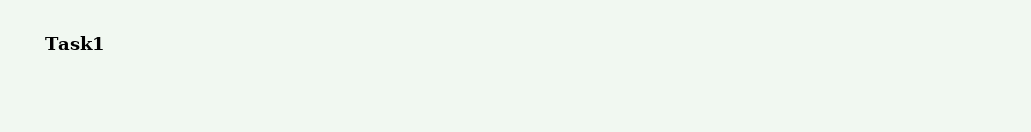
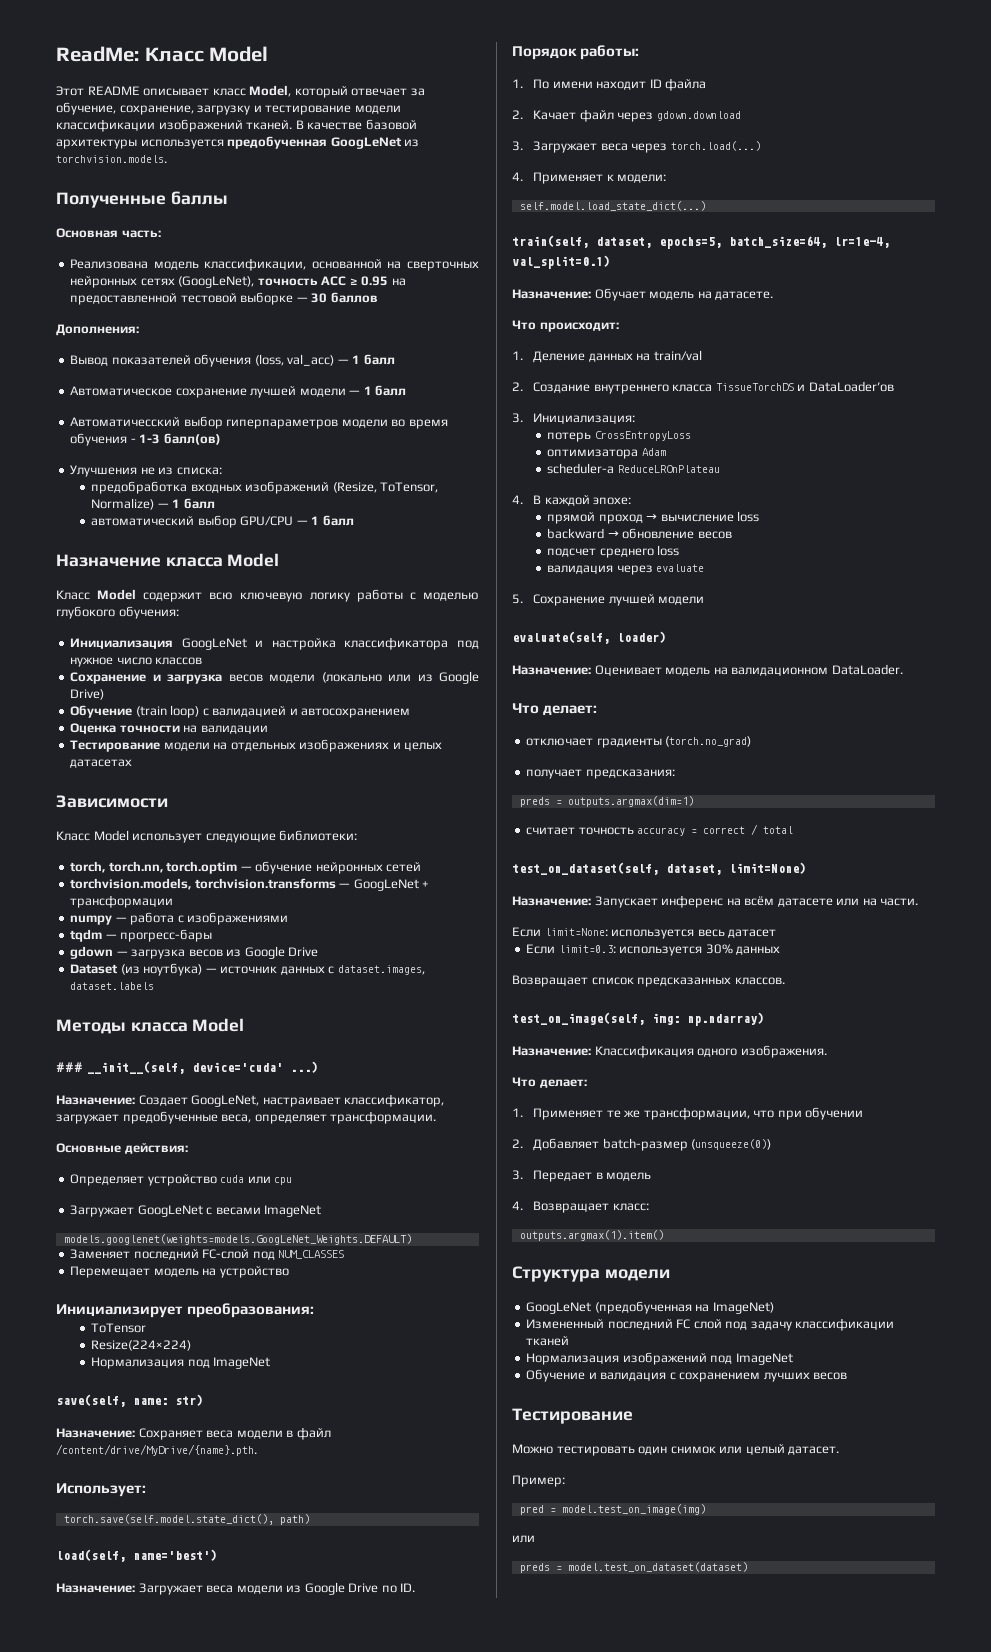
[45,36,105,50] Task1 -> [56,46,269,62] [56,85,425,98] [56,102,401,115] [56,119,417,132] [56,136,420,149] [56,155,167,163] [56,191,228,208] [56,228,161,238] [70,259,479,271] [70,276,406,288] [70,292,378,305] [56,324,139,336] [70,354,395,367] [70,385,407,398] [70,416,448,429] [70,433,221,446] [70,465,222,477] [91,481,439,494] [91,498,215,510] [91,515,354,528] [56,553,280,567] [56,589,479,602] [56,606,179,619] [70,638,479,650] [70,657,203,667] [70,671,479,684] [70,689,105,700] [70,705,411,718] [70,723,268,734] [70,739,443,752] [70,759,133,768] [56,795,168,808] [56,830,358,843] [70,861,422,874] [70,878,430,891] [70,896,174,908] [70,912,289,925] [70,929,213,942] [70,946,319,959] [70,963,425,976] [70,982,155,990] [56,1018,245,1034] [56,1061,319,1074] [56,1095,445,1107] [56,1111,437,1124] [56,1143,188,1154] [70,1174,293,1186] [70,1205,322,1217] [63,1234,412,1245] [70,1249,345,1260] [70,1266,289,1278] [56,1303,315,1318] [91,1323,147,1333] [91,1340,192,1351] [91,1357,271,1369] [56,1394,203,1407] [56,1428,331,1440] [56,1444,257,1456] [56,1483,146,1497] [63,1514,310,1525] [56,1549,217,1562] [56,1582,416,1595] [512,45,640,60] [512,79,707,91] [512,110,741,122] [512,141,761,153] [512,172,667,184] [519,201,706,211] [512,235,890,249] [512,255,610,269] [512,288,774,301] [512,320,619,332] [512,350,702,363] [512,381,894,394] [512,413,636,424] [547,431,691,442] [547,448,666,459] [547,463,720,474] [512,495,632,506] [547,511,760,524] [547,528,732,539] [547,545,680,558] [547,564,705,575] [512,594,705,606] [512,631,666,644] [512,664,903,676] [512,703,598,716] [526,736,752,748] [526,769,675,779] [519,796,694,807] [526,824,794,836] [512,862,806,875] [512,896,919,908] [512,927,777,939] [526,944,781,956] [512,975,785,987] [512,1012,764,1026] [512,1045,827,1058] [512,1077,587,1088] [512,1107,864,1120] [512,1138,772,1151] [512,1170,652,1182] [512,1201,649,1213] [519,1230,664,1241] [512,1266,670,1282] [526,1301,774,1314] [526,1319,895,1331] [526,1336,570,1346] [526,1352,793,1365] [526,1369,848,1382] [512,1408,633,1424] [512,1444,840,1456] [512,1475,565,1487] [519,1504,706,1515] [512,1535,535,1543] [519,1562,748,1573] ReadMe: Класс Model // Этот README описывает класс Model, который отвечает за обучение, сохранение, загрузку и тестирование модели классификации изображений тканей. В качестве базовой архитектуры используется предобученная GoogLeNet из torchvision.models. // Полученные баллы // Основная часть: // Реализована модель классификации, основанной на сверточных нейронных сетях (GoogLeNet), точность ACC ≥ 0.95 на предоставленной тестовой выборке — 30 баллов // Дополнения: // Вывод показателей обучения (loss, val_acc) — 1 балл // Автоматическое сохранение лучшей модели — 1 балл // Автоматичесский выбор гиперпараметров модели во время обучения - 1-3 балл(ов) // Улучшения не из списка: // предобработка входных изображений (Resize, ToTensor, Normalize) — 1 балл // автоматический выбор GPU/CPU — 1 балл // Назначение класса Model // Класс Model содержит всю ключевую логику работы с моделью глубокого обучения: // Инициализация GoogLeNet и настройка классификатора под нужное число классов // Сохранение и загрузка весов модели (локально или из Google Drive) // Обучение (train loop) с валидацией и автосохранением // Оценка точности на валидации // Тестирование модели на отдельных изображениях и целых датасетах // Зависимости // Класс Model использует следующие библиотеки: // torch, torch.nn, torch.optim — обучение нейронных сетей // torchvision.models, torchvision.transforms — GoogLeNet + трансформации // numpy — работа с изображениями // tqdm — прогресс-бары // gdown — загрузка весов из Google Drive // Dataset (из ноутбука) — источник данных с dataset.images, dataset.labels // Методы класса Model // ### __init__(self, device='cuda' ...) // Назначение: Создает GoogLeNet, настраивает классификатор, загружает предобученные веса, определяет трансформации. // Основные действия: // Определяет устройство cuda или cpu // Загружает GoogLeNet с весами ImageNet // models.googlenet(weights=models.GoogLeNet_Weights.DEFAULT) // Заменяет последний FC-слой под NUM_CLASSES // Перемещает модель на устройство // Инициализирует преобразования: // ToTensor // Resize(224×224) // Нормализация под ImageNet // save(self, name: str) // Назначение: Сохраняет веса модели в файл /content/drive/MyDrive/{name}.pth. // Использует: // torch.save(self.model.state_dict(), path) // load(self, name='best') // Назначение: Загружает веса модели из Google Drive по ID. // Порядок работы: // 1. По имени находит ID файла // 2. Качает файл через gdown.download // 3. Загружает веса через torch.load(...) // 4. Применяет к модели: // self.model.load_state_dict(...) // train(self, dataset, epochs=5, batch_size=64, lr=1e-4, val_split=0.1) // Назначение: Обучает модель на датасете. // Что происходит: // 1. Деление данных на train/val // 2. Создание внутреннего класса TissueTorchDS и DataLoader’ов // 3. Инициализация: // потерь CrossEntropyLoss // оптимизатора Adam // scheduler-а ReduceLROnPlateau // 4. В каждой эпохе: // прямой проход → вычисление loss // backward → обновление весов // подсчет среднего loss // валидация через evaluate // 5. Сохранение лучшей модели // evaluate(self, loader) // Назначение: Оценивает модель на валидационном DataLoader. // Что делает: // отключает градиенты (torch.no_grad) // получает предсказания: // preds = outputs.argmax(dim=1) // считает точность accuracy = correct / total // test_on_dataset(self, dataset, limit=None) // Назначение: Запускает инференс на всём датасете или на части. // Если limit=None: используется весь датасет // Если limit=0.3: используется 30% данных // Возвращает список предсказанных классов. // test_on_image(self, img: np.ndarray) // Назначение: Классификация одного изображения. // Что делает: // 1. Применяет те же трансформации, что при обучении // 2. Добавляет batch-размер (unsqueeze(0)) // 3. Передает в модель // 4. Возвращает класс: // outputs.argmax(1).item() // Структура модели // GoogLeNet (предобученная на ImageNet) // Измененный последний FC слой под задачу классификации тканей // Нормализация изображений под ImageNet // Обучение и валидация с сохранением лучших весов // Тестирование // Можно тестировать один снимок или целый датасет. // Пример: // pred = model.test_on_image(img) // или // preds = model.test_on_dataset(dataset)

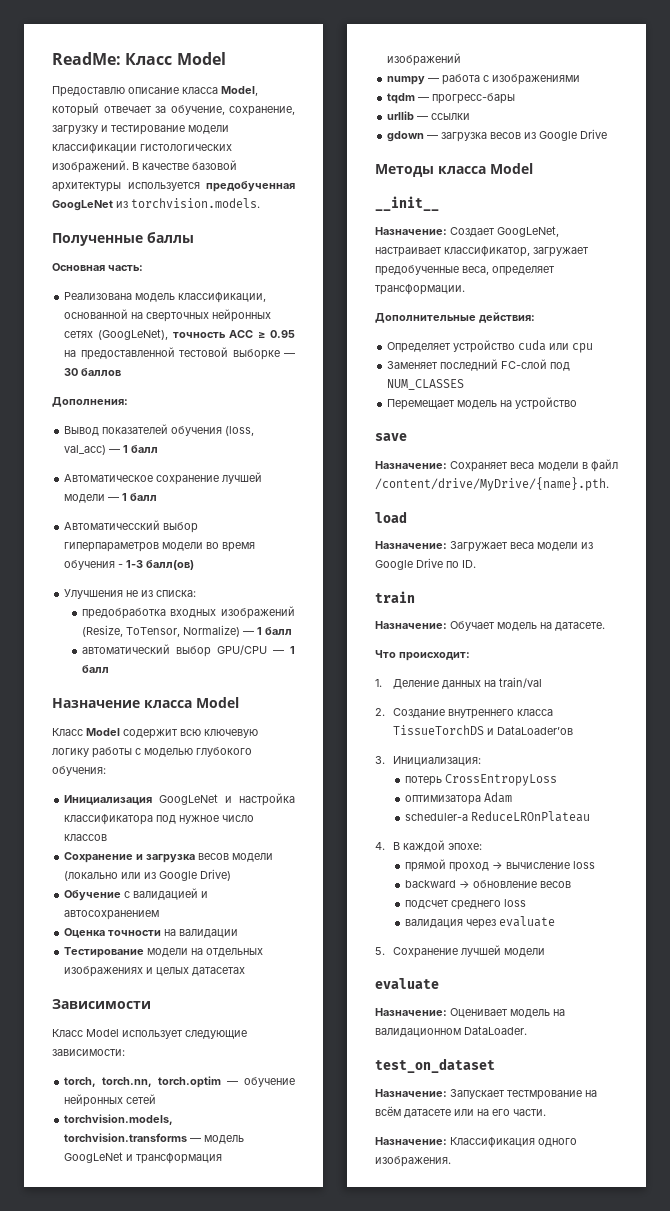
[56,86,246,96] Этот README описывает класс -> [52,86,218,97] Предоставлю описание класса
[158,119,293,132] изображений тканей. -> [140,144,232,151] [52,160,129,173] гистологических изображений.
[135,705,200,718] (train loop) -> (122, 895) none
[279,830,358,841] библиотеки: -> [52,1049,125,1056] зависимости:
[353,879,430,891] [70,896,174,908] GoogLeNet + трансформации -> [204,1135,245,1144] [64,1152,223,1164] [387,53,462,66] модель GoogLeNet и трансформация изображений
(213, 935) none -> [387,111,471,120] // urllib — ссылки
[70,963,425,976] [70,982,155,990] // Dataset (из ноутбука) — источник данных с dataset.images, dataset.labels -> (608, 134) none
[56,1061,319,1074] ### __init__(self, device='cuda' ...) -> [375,196,439,211] __init__
[56,1143,121,1153] Основные -> [375,313,476,323] Дополнительные
[70,1205,322,1217] [63,1234,412,1245] // Загружает GoogLeNet с весами ImageNet // models.googlenet(weights=models.GoogLeNet_Weights.DEFAULT) -> (594, 348) none
[56,1303,315,1318] [91,1323,147,1333] [91,1340,192,1351] [91,1357,271,1369] [56,1394,203,1407] Инициализирует преобразования: // ToTensor // Resize(224×224) // Нормализация под ImageNet // save(self, name: str) -> [375,433,407,441] save
[56,1483,146,1497] [63,1514,310,1525] [56,1549,217,1562] Использует: // torch.save(self.model.state_dict(), path) // load(self, name='best') -> [375,511,407,523] load
[512,45,640,60] [512,79,707,91] [512,110,741,122] [512,141,761,153] [512,172,667,184] [519,201,706,211] [512,235,890,249] [512,255,610,269] Порядок работы: // 1. По имени находит ID файла // 2. Качает файл через gdown.download // 3. Загружает веса через torch.load(...) // 4. Применяет к модели: // self.model.load_state_dict(...) // train(self, dataset, epochs=5, batch_size=64, lr=1e-4, val_split=0.1) -> [375,591,415,603] train
[512,631,666,644] evaluate(self, loader) -> [375,978,439,989] evaluate
[512,703,598,716] [526,736,752,748] [526,769,675,779] [519,796,694,807] [526,824,794,836] [512,862,806,875] Что делает: // отключает градиенты (torch.no_grad) // получает предсказания: // preds = outputs.argmax(dim=1) // считает точность accuracy = correct / total // test_on_dataset(self, dataset, limit=None) -> [375,1058,495,1073] test_on_dataset
[661,896,724,908] инференс -> [507,1090,582,1100] тестмрование
(877, 902) none -> [492,1109,510,1116] его
[512,927,777,939] [526,944,781,956] [512,975,785,987] [512,1012,764,1026] [512,1045,827,1058] [512,1077,587,1088] [512,1107,864,1120] [512,1138,772,1151] [512,1170,652,1182] [512,1201,649,1213] [519,1230,664,1241] [512,1266,670,1282] [526,1301,774,1314] [526,1319,895,1331] [526,1336,570,1346] [526,1352,793,1365] [526,1369,848,1382] [512,1408,633,1424] [512,1444,840,1456] [512,1475,565,1487] [519,1504,706,1515] [512,1535,535,1543] [519,1562,748,1573] Если limit=None: используется весь датасет // Если limit=0.3: используется 30% данных // Возвращает список предсказанных классов. // test_on_image(self, img: np.ndarray) // Назначение: Классификация одного изображения. // Что делает: // 1. Применяет те же трансформации, что при обучении // 2. Добавляет batch-размер (unsqueeze(0)) // 3. Передает в модель // 4. Возвращает класс: // outputs.argmax(1).item() // Структура модели // GoogLeNet (предобученная на ImageNet) // Измененный последний FC слой под задачу классификации тканей // Нормализация изображений под ImageNet // Обучение и валидация с сохранением лучших весов // Тестирование // Можно тестировать один снимок или целый датасет. // Пример: // pred = model.test_on_image(img) // или // preds = model.test_on_dataset(dataset) -> [375,1137,577,1148] [375,1156,451,1167] Назначение: Классификация одного изображения.

